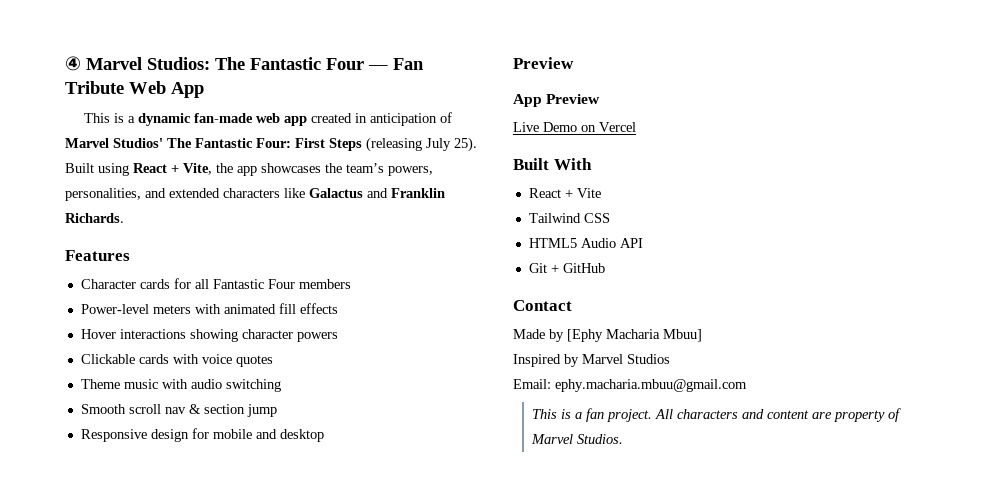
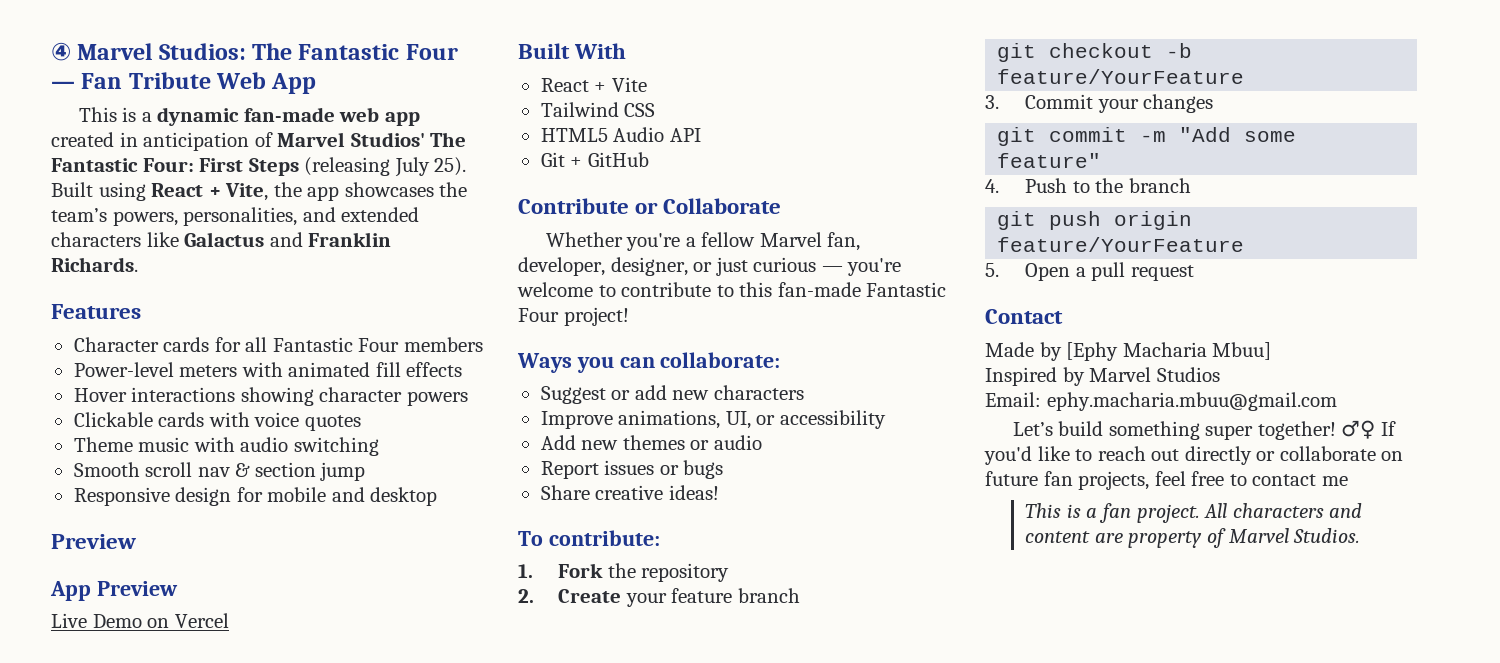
(605, 268) none -> [518,198,782,214] [545,232,861,251] [518,257,902,276] [517,282,947,297] [518,307,629,326] [517,352,781,373] [540,385,804,404] [540,410,886,429] [540,435,762,450] [540,460,724,479] [540,485,719,500] [518,530,660,546] [518,563,730,582] [518,588,800,607] [997,43,1193,62] [997,69,1245,84] [985,94,1214,113] [997,127,1297,146] [997,153,1102,168] [985,178,1191,193] [997,211,1193,230] [997,237,1245,252] [985,262,1194,281] // Contribute or Collaborate // Whether you're a fellow Marvel fan, developer, designer, or just curious — you're welcome to contribute to this fan-made Fantastic Four project! // Ways you can collaborate: // Suggest or add new characters // Improve animations, UI, or accessibility // Add new themes or audio // Report issues or bugs // Share creative ideas! // To contribute: // 1. Fork the repository // 2. Create your feature branch // git checkout -b feature/YourFeature // 3. Commit your changes // git commit -m "Add some feature" // 4. Push to the branch // git push origin feature/YourFeature // 5. Open a pull request
(747, 385) none -> [1012,420,1396,440] [984,446,1404,465] [985,471,1348,490] // Let’s build something super together! ♂♀ If you'd like to reach out directly or collaborate on future fan projects, feel free to contact me

